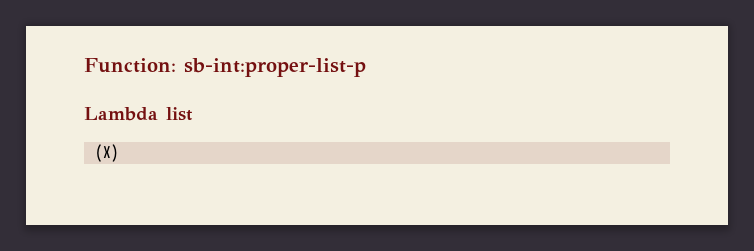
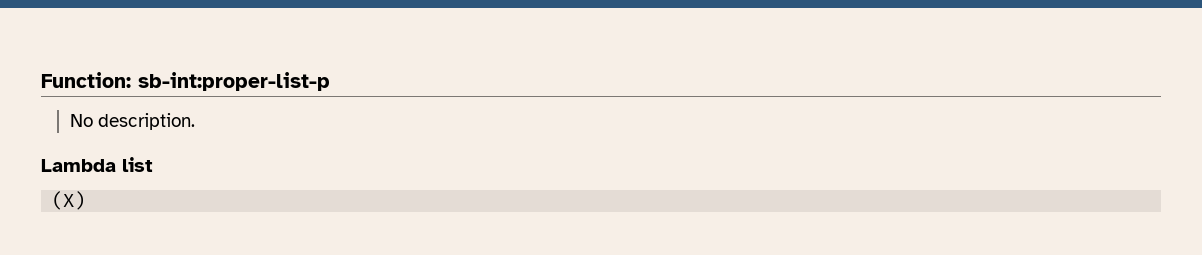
(366, 67) none -> [69,113,195,130] // No description.

